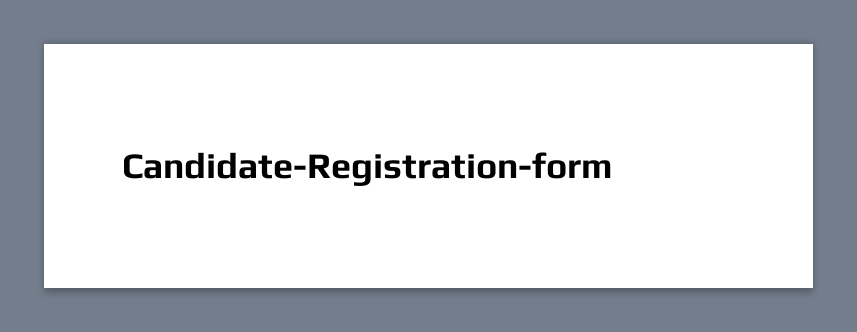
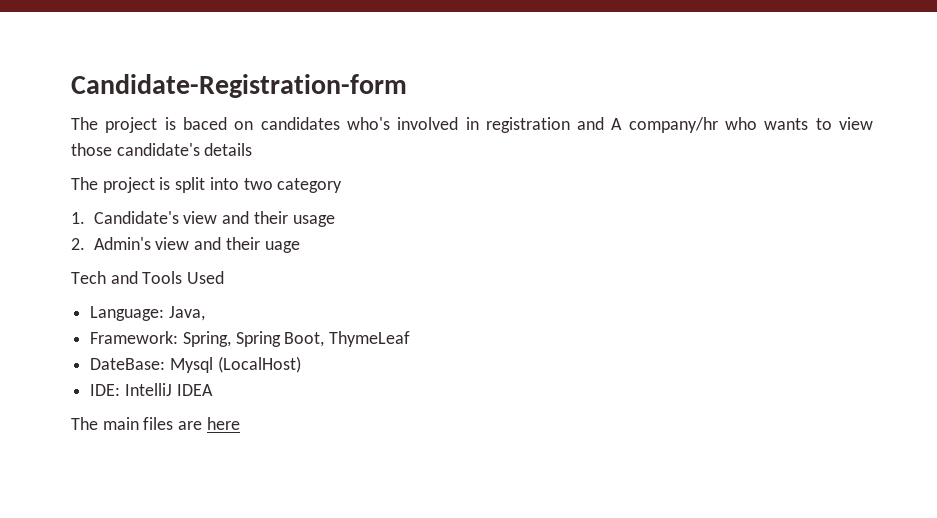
(613, 169) none -> [71,117,873,133] [71,143,253,156] [71,177,343,193] [71,211,335,227] [71,237,300,253] [71,271,225,284] [90,306,205,321] [90,331,411,347] [90,356,301,373] [90,383,213,396] [71,417,240,430] // The project is baced on candidates who's involved in registration and A company/hr who wants to view those candidate's details // The project is split into two category // 1. Candidate's view and their usage // 2. Admin's view and their uage // Tech and Tools Used // Language: Java, // Framework: Spring, Spring Boot, ThymeLeaf // DateBase: Mysql (LocalHost) // IDE: IntelliJ IDEA // The main files are here

